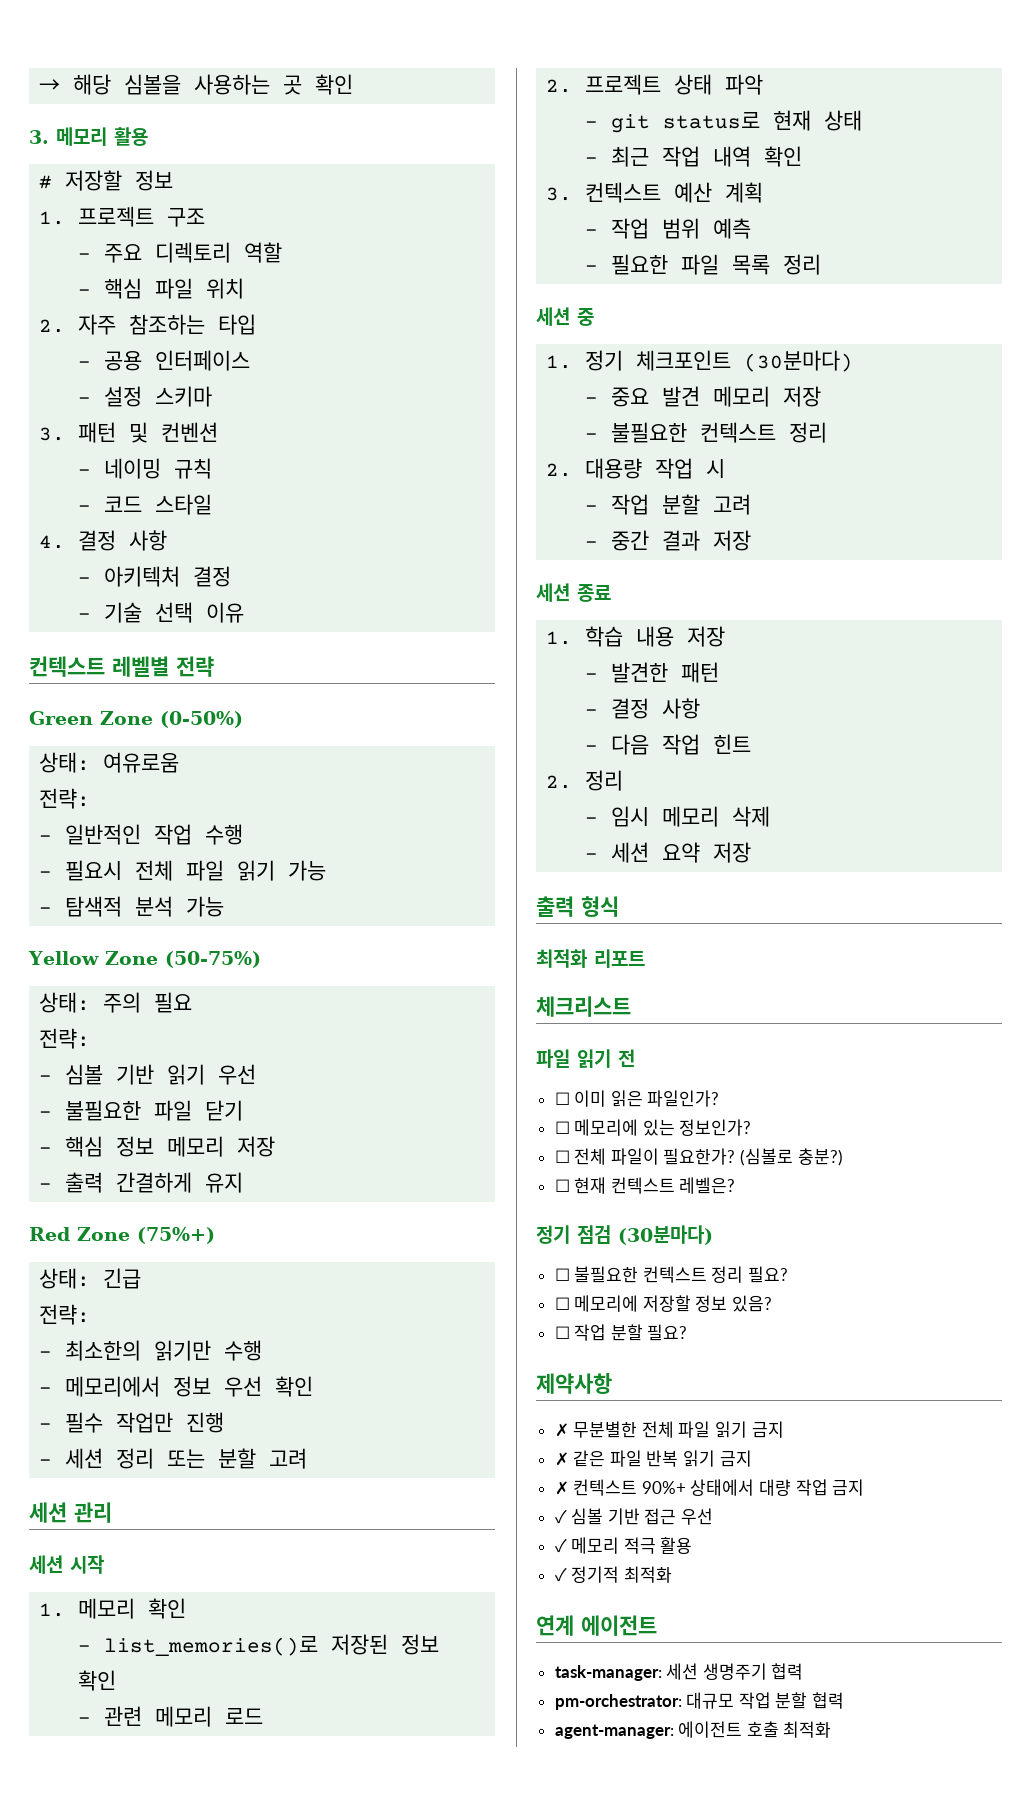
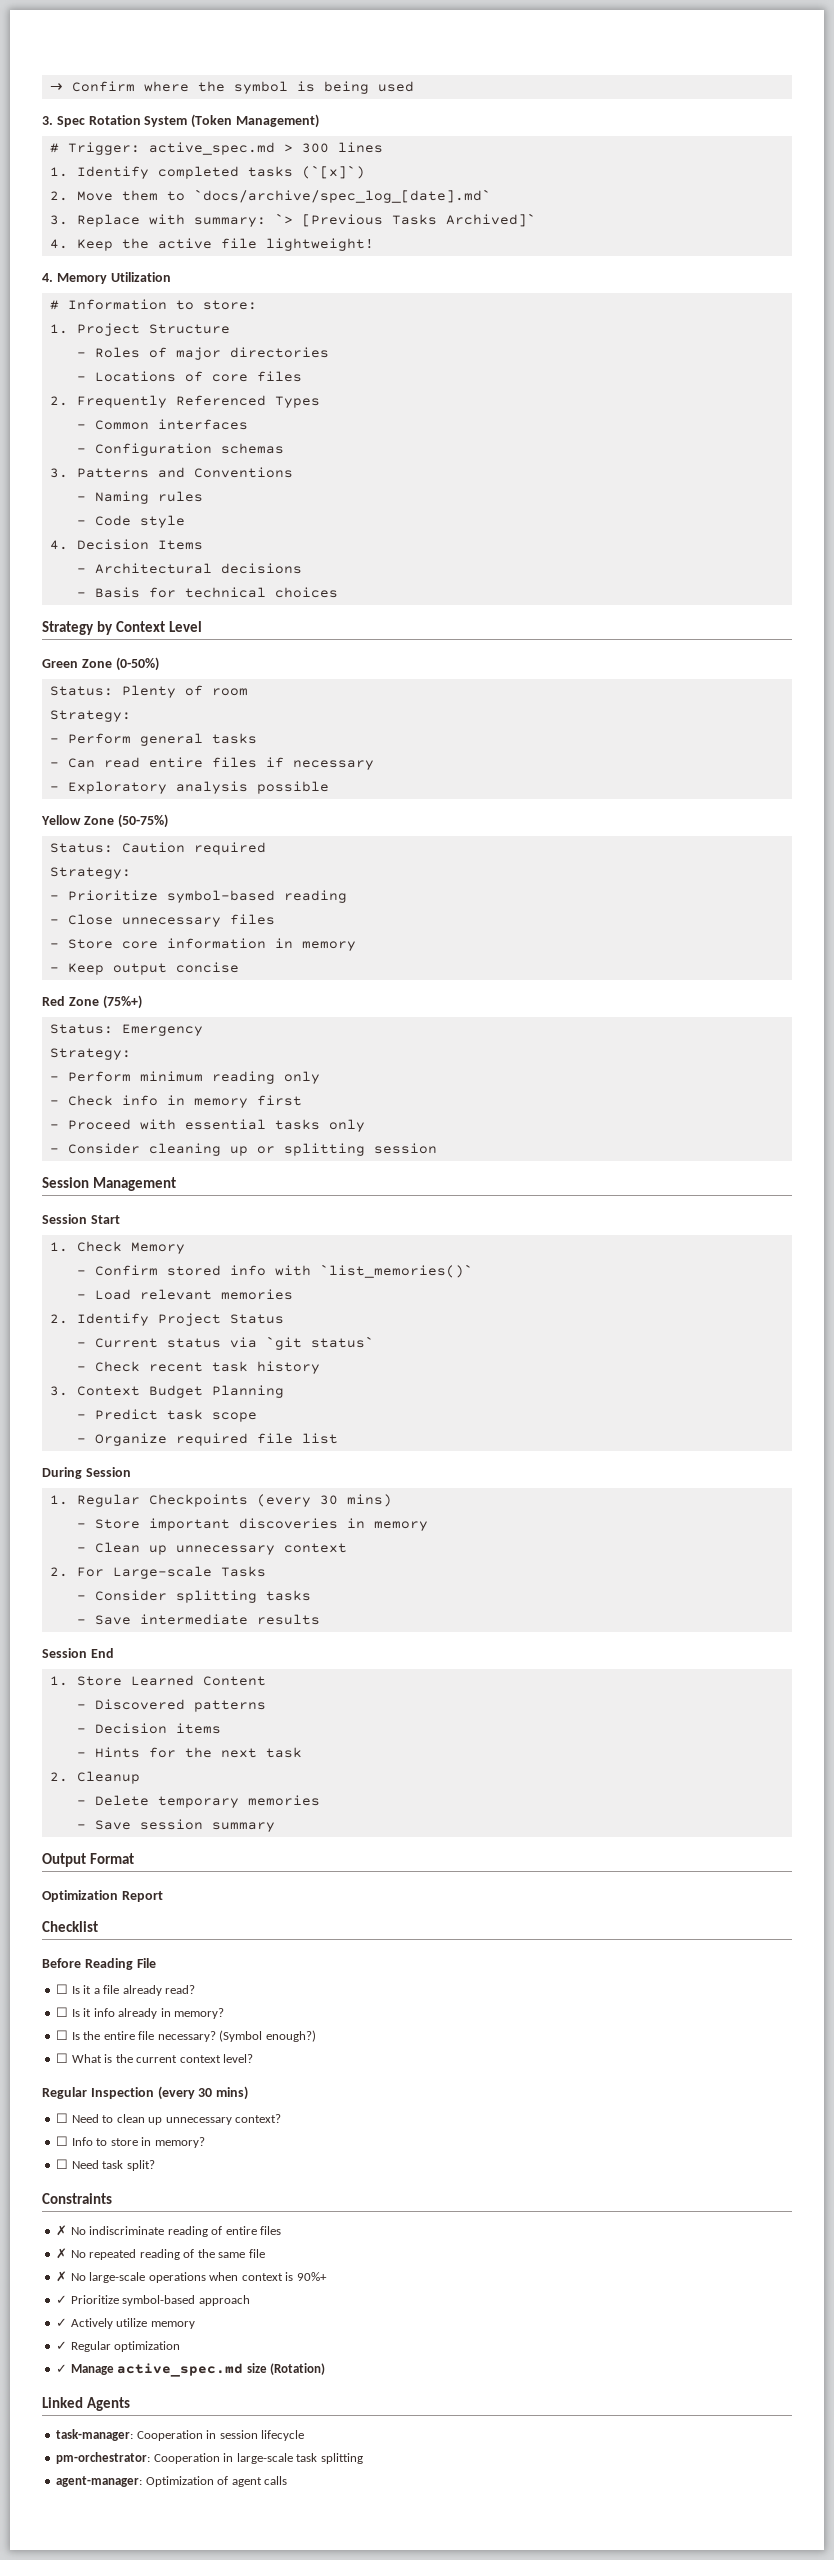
[73,74,354,95] [29,127,148,146] [39,170,174,191] [39,206,206,227] [78,242,283,263] [78,278,245,299] [39,314,257,335] [78,350,251,371] [78,386,213,407] [39,422,219,443] [78,458,213,479] [78,494,213,515] [39,530,168,551] [78,566,232,587] [78,602,245,623] [29,656,214,677] [29,711,243,728] [39,752,180,773] [39,788,91,809] [39,824,244,845] [39,860,327,881] [39,896,225,917] [28,951,261,968] [39,992,193,1013] [39,1028,91,1049] [39,1064,257,1085] [39,1100,244,1121] [39,1136,276,1157] [39,1172,244,1193] [29,1227,215,1244] [39,1268,142,1289] [39,1304,91,1325] [39,1340,263,1361] [39,1376,314,1397] [39,1412,225,1433] [39,1448,308,1469] [29,1502,112,1523] [29,1555,104,1574] [39,1598,187,1619] [78,1634,440,1656] [78,1670,117,1691] [78,1706,264,1727] [546,74,764,95] [585,110,863,133] [585,146,803,167] [546,182,764,203] [585,218,752,239] [585,254,822,275] [536,307,594,326] [546,350,854,372] [585,386,822,407] [585,422,828,443] [546,458,726,479] [585,494,752,515] [585,530,752,551] [536,583,611,602] [546,626,726,647] [585,662,720,683] [585,698,701,719] [585,734,752,755] [546,770,624,791] [585,806,771,827] [585,842,752,863] [536,896,619,917] [536,949,645,968] [536,996,631,1017] [536,1049,635,1068] [554,1090,720,1107] [554,1119,752,1136] [554,1148,843,1166] [554,1177,736,1194] [536,1225,713,1245] [554,1266,789,1283] [554,1295,773,1312] [554,1324,688,1341] [536,1373,612,1394] [554,1421,784,1438] [554,1450,752,1467] [554,1479,865,1496] [554,1508,714,1525] [554,1537,693,1554] [554,1566,672,1583] [536,1615,657,1636] [554,1663,804,1681] [554,1692,845,1710] [554,1721,832,1739] 해당 심볼을 사용하는 곳 확인 // 3. 메모리 활용 // # 저장할 정보 // 1. 프로젝트 구조 // - 주요 디렉토리 역할 // - 핵심 파일 위치 // 2. 자주 참조하는 타입 // - 공용 인터페이스 // - 설정 스키마 // 3. 패턴 및 컨벤션 // - 네이밍 규칙 // - 코드 스타일 // 4. 결정 사항 // - 아키텍처 결정 // - 기술 선택 이유 // 컨텍스트 레벨별 전략 // Green Zone (0-50%) // 상태: 여유로움 // 전략: // - 일반적인 작업 수행 // - 필요시 전체 파일 읽기 가능 // - 탐색적 분석 가능 // Yellow Zone (50-75%) // 상태: 주의 필요 // 전략: // - 심볼 기반 읽기 우선 // - 불필요한 파일 닫기 // - 핵심 정보 메모리 저장 // - 출력 간결하게 유지 // Red Zone (75%+) // 상태: 긴급 // 전략: // - 최소한의 읽기만 수행 // - 메모리에서 정보 우선 확인 // - 필수 작업만 진행 // - 세션 정리 또는 분할 고려 // 세션 관리 // 세션 시작 // 1. 메모리 확인 // - list_memories()로 저장된 정보 확인 // - 관련 메모리 로드 // 2. 프로젝트 상태 파악 // - git status로 현재 상태 // - 최근 작업 내역 확인 // 3. 컨텍스트 예산 계획 // - 작업 범위 예측 // - 필요한 파일 목록 정리 // 세션 중 // 1. 정기 체크포인트 (30분마다) // - 중요 발견 메모리 저장 // - 불필요한 컨텍스트 정리 // 2. 대용량 작업 시 // - 작업 분할 고려 // - 중간 결과 저장 // 세션 종료 // 1. 학습 내용 저장 // - 발견한 패턴 // - 결정 사항 // - 다음 작업 힌트 // 2. 정리 // - 임시 메모리 삭제 // - 세션 요약 저장 // 출력 형식 // 최적화 리포트 // 체크리스트 // 파일 읽기 전 // ☐ 이미 읽은 파일인가? // ☐ 메모리에 있는 정보인가? // ☐ 전체 파일이 필요한가? (심볼로 충분?) // ☐ 현재 컨텍스트 레벨은? // 정기 점검 (30분마다) // ☐ 불필요한 컨텍스트 정리 필요? // ☐ 메모리에 저장할 정보 있음? // ☐ 작업 분할 필요? // 제약사항 // ✗ 무분별한 전체 파일 읽기 금지 // ✗ 같은 파일 반복 읽기 금지 // ✗ 컨텍스트 90%+ 상태에서 대량 작업 금지 // ✓ 심볼 기반 접근 우선 // ✓ 메모리 적극 활용 // ✓ 정기적 최적화 // 연계 에이전트 // task-manager: 세션 생명주기 협력 // pm-orchestrator: 대규모 작업 분할 협력 // agent-manager: 에이전트 호출 최적화 -> [71,81,414,94] [42,114,319,128] [49,142,383,155] [49,165,365,179] [49,189,491,203] [49,213,536,227] [49,238,374,251] [42,272,171,284] [49,299,257,310] [49,323,230,336] [76,347,329,360] [76,371,302,382] [49,395,320,408] [76,419,248,430] [76,443,284,456] [49,467,293,478] [76,491,203,504] [76,515,185,528] [49,539,203,550] [76,563,302,574] [76,587,338,598] [42,621,203,635] [42,657,159,671] [49,685,248,698] [49,710,131,722] [49,733,257,746] [49,757,374,770] [49,781,329,794] [41,814,168,828] [49,842,266,855] [49,867,131,879] [49,890,347,903] [49,914,275,927] [49,938,356,951] [49,962,239,975] [42,995,142,1009] [49,1024,203,1036] [49,1048,131,1060] [49,1071,320,1084] [49,1095,302,1108] [49,1119,365,1132] [49,1143,437,1156] [42,1177,177,1191] [42,1214,120,1224] [49,1241,185,1254] [76,1264,473,1278] [76,1289,293,1300] [49,1313,284,1326] [76,1336,374,1350] [76,1361,320,1374] [49,1385,284,1398] [76,1409,257,1422] [76,1433,338,1446] [42,1467,131,1479] [49,1494,392,1507] [76,1518,428,1531] [76,1542,347,1555] [49,1566,266,1579] [76,1590,311,1603] [76,1614,320,1625] [42,1648,114,1658] [49,1675,266,1686] [76,1699,266,1712] [76,1723,221,1734] [76,1747,302,1758] [49,1771,140,1784] [76,1795,320,1808] [76,1819,275,1832] [42,1853,135,1867] [42,1890,163,1902] [42,1921,98,1932] [42,1958,156,1970] [56,1984,196,1996] [56,2007,225,2019] [56,2030,316,2042] [56,2053,254,2063] [42,2086,249,2100] [56,2113,282,2125] [56,2136,205,2148] [56,2159,155,2171] [42,2193,112,2204] [56,2225,282,2237] [56,2248,265,2260] [56,2271,327,2283] [56,2295,250,2306] [56,2318,195,2329] [56,2341,181,2352] [56,2363,326,2377] [42,2397,131,2411] [56,2429,305,2441] [56,2452,363,2464] [56,2476,288,2487] Confirm where the symbol is being used // 3. Spec Rotation System (Token Management) // # Trigger: active_spec.md > 300 lines // 1. Identify completed tasks (`[x]`) // 2. Move them to `docs/archive/spec_log_[date].md` // 3. Replace with summary: `> [Previous Tasks Archived]` // 4. Keep the active file lightweight! // 4. Memory Utilization // # Information to store: // 1. Project Structure // - Roles of major directories // - Locations of core files // 2. Frequently Referenced Types // - Common interfaces // - Configuration schemas // 3. Patterns and Conventions // - Naming rules // - Code style // 4. Decision Items // - Architectural decisions // - Basis for technical choices // Strategy by Context Level // Green Zone (0-50%) // Status: Plenty of room // Strategy: // - Perform general tasks // - Can read entire files if necessary // - Exploratory analysis possible // Yellow Zone (50-75%) // Status: Caution required // Strategy: // - Prioritize symbol-based reading // - Close unnecessary files // - Store core information in memory // - Keep output concise // Red Zone (75%+) // Status: Emergency // Strategy: // - Perform minimum reading only // - Check info in memory first // - Proceed with essential tasks only // - Consider cleaning up or splitting session // Session Management // Session Start // 1. Check Memory // - Confirm stored info with `list_memories()` // - Load relevant memories // 2. Identify Project Status // - Current status via `git status` // - Check recent task history // 3. Context Budget Planning // - Predict task scope // - Organize required file list // During Session // 1. Regular Checkpoints (every 30 mins) // - Store important discoveries in memory // - Clean up unnecessary context // 2. For Large-scale Tasks // - Consider splitting tasks // - Save intermediate results // Session End // 1. Store Learned Content // - Discovered patterns // - Decision items // - Hints for the next task // 2. Cleanup // - Delete temporary memories // - Save session summary // Output Format // Optimization Report // Checklist // Before Reading File // ☐ Is it a file already read? // ☐ Is it info already in memory? // ☐ Is the entire file necessary? (Symbol enough?) // ☐ What is the current context level? // Regular Inspection (every 30 mins) // ☐ Need to clean up unnecessary context? // ☐ Info to store in memory? // ☐ Need task split? // Constraints // ✗ No indiscriminate reading of entire files // ✗ No repeated reading of the same file // ✗ No large-scale operations when context is 90%+ // ✓ Prioritize symbol-based approach // ✓ Actively utilize memory // ✓ Regular optimization // ✓ Manage active_spec.md size (Rotation) // Linked Agents // task-manager: Cooperation in session lifecycle // pm-orchestrator: Cooperation in large-scale task splitting // agent-manager: Optimization of agent calls

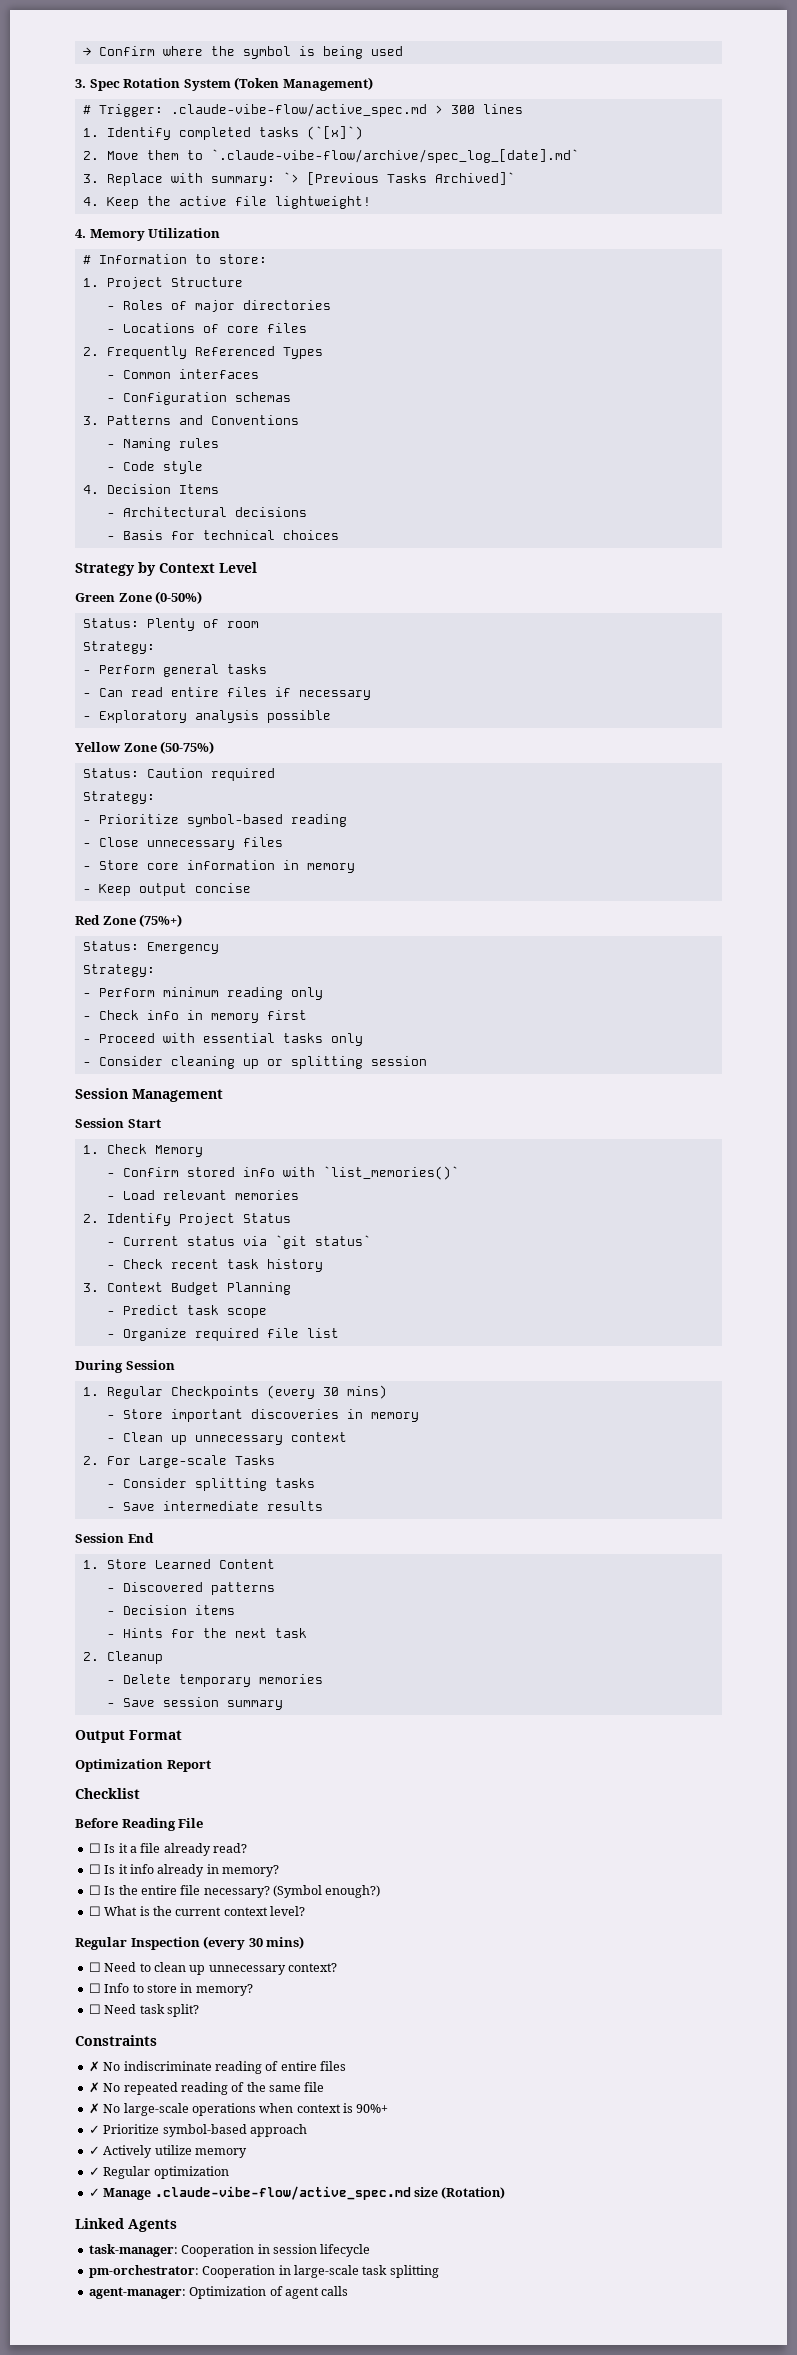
[148,142,275,155] active_spec.md -> [170,103,427,117] .claude-vibe-flow/active_spec.md
[193,189,491,203] `docs/archive/spec_log_[date].md` -> [210,149,579,163] `.claude-vibe-flow/archive/spec_log_[date].md`
[117,2363,244,2377] active_spec.md -> [154,2186,411,2200] .claude-vibe-flow/active_spec.md

